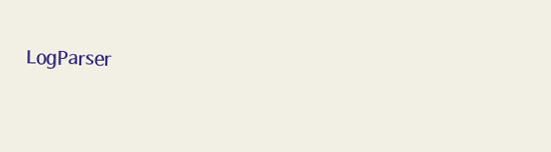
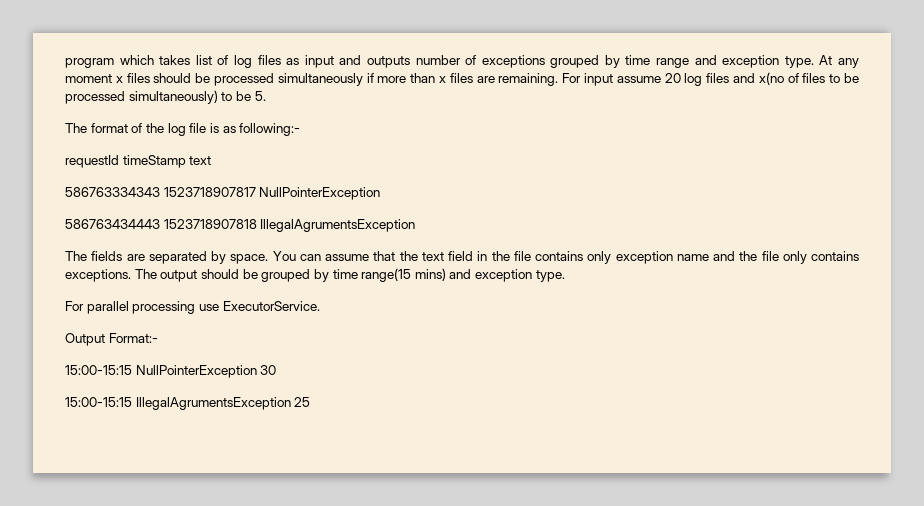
[26,50,112,70] LogParser -> [65,55,860,68] [65,72,859,86] [65,90,266,104] [65,123,301,136] [65,155,212,168] [65,187,381,200] [65,219,416,232] [65,251,859,264] [65,268,565,282] [65,301,320,314] [65,333,158,346] [65,365,277,378] [65,397,311,410] program which takes list of log files as input and outputs number of exceptions grouped by time range and exception type. At any moment x files should be processed simultaneously if more than x files are remaining. For input assume 20 log files and x(no of files to be processed simultaneously) to be 5. // The format of the log file is as following:- // requestId timeStamp text // 586763334343 1523718907817 NullPointerException // 586763434443 1523718907818 IllegalAgrumentsException // The fields are separated by space. You can assume that the text field in the file contains only exception name and the file only contains exceptions. The output should be grouped by time range(15 mins) and exception type. // For parallel processing use ExecutorService. // Output Format:- // 15:00-15:15 NullPointerException 30 // 15:00-15:15 IllegalAgrumentsException 25

